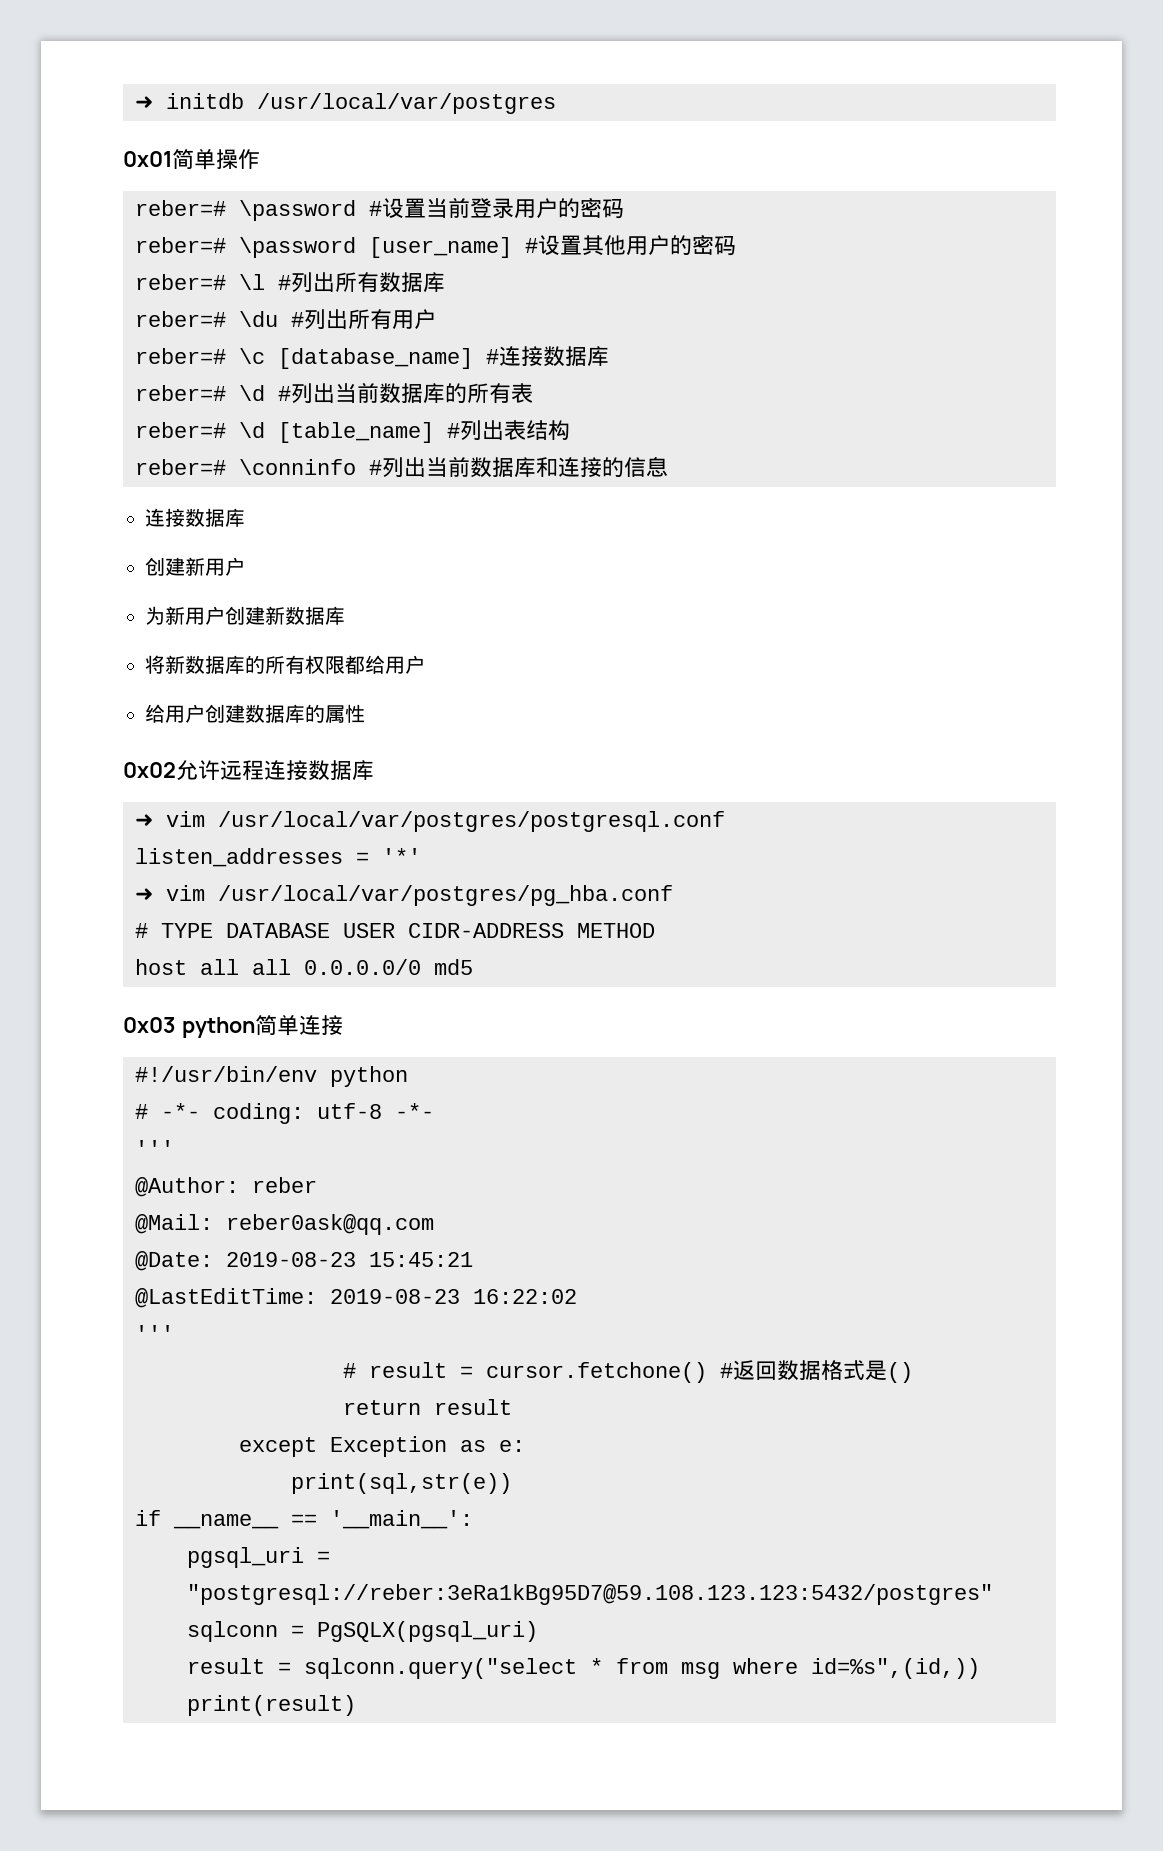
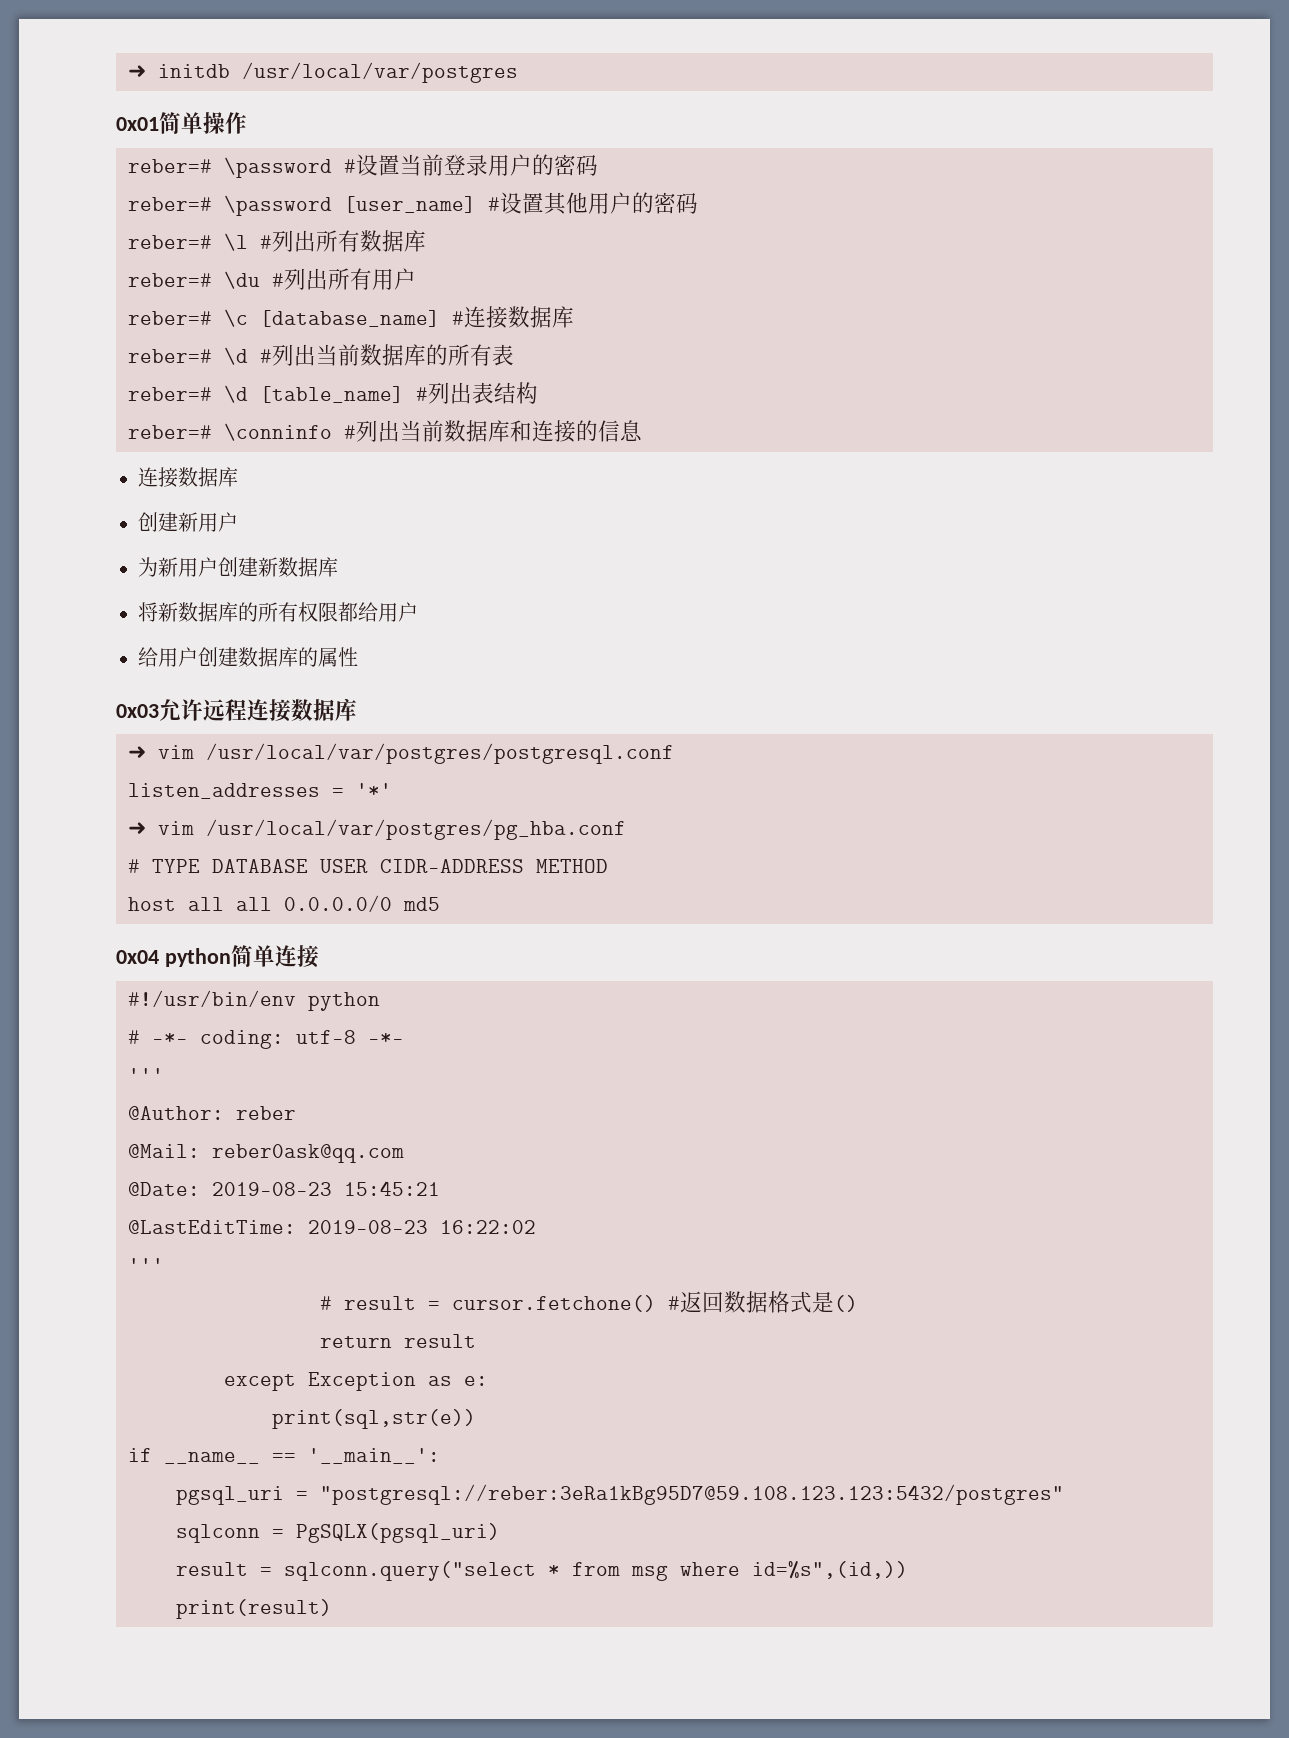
[123,762,176,778] 0x02 -> [116,704,159,718] 0x03
[123,1017,176,1033] 0x03 -> [116,950,159,964] 0x04

